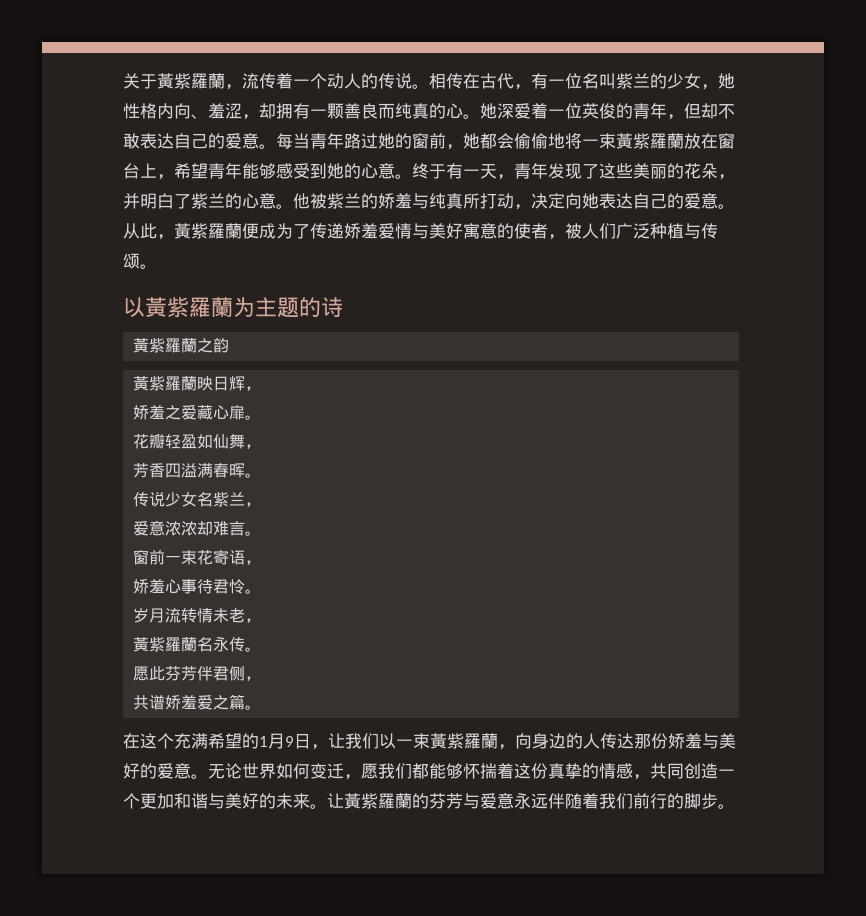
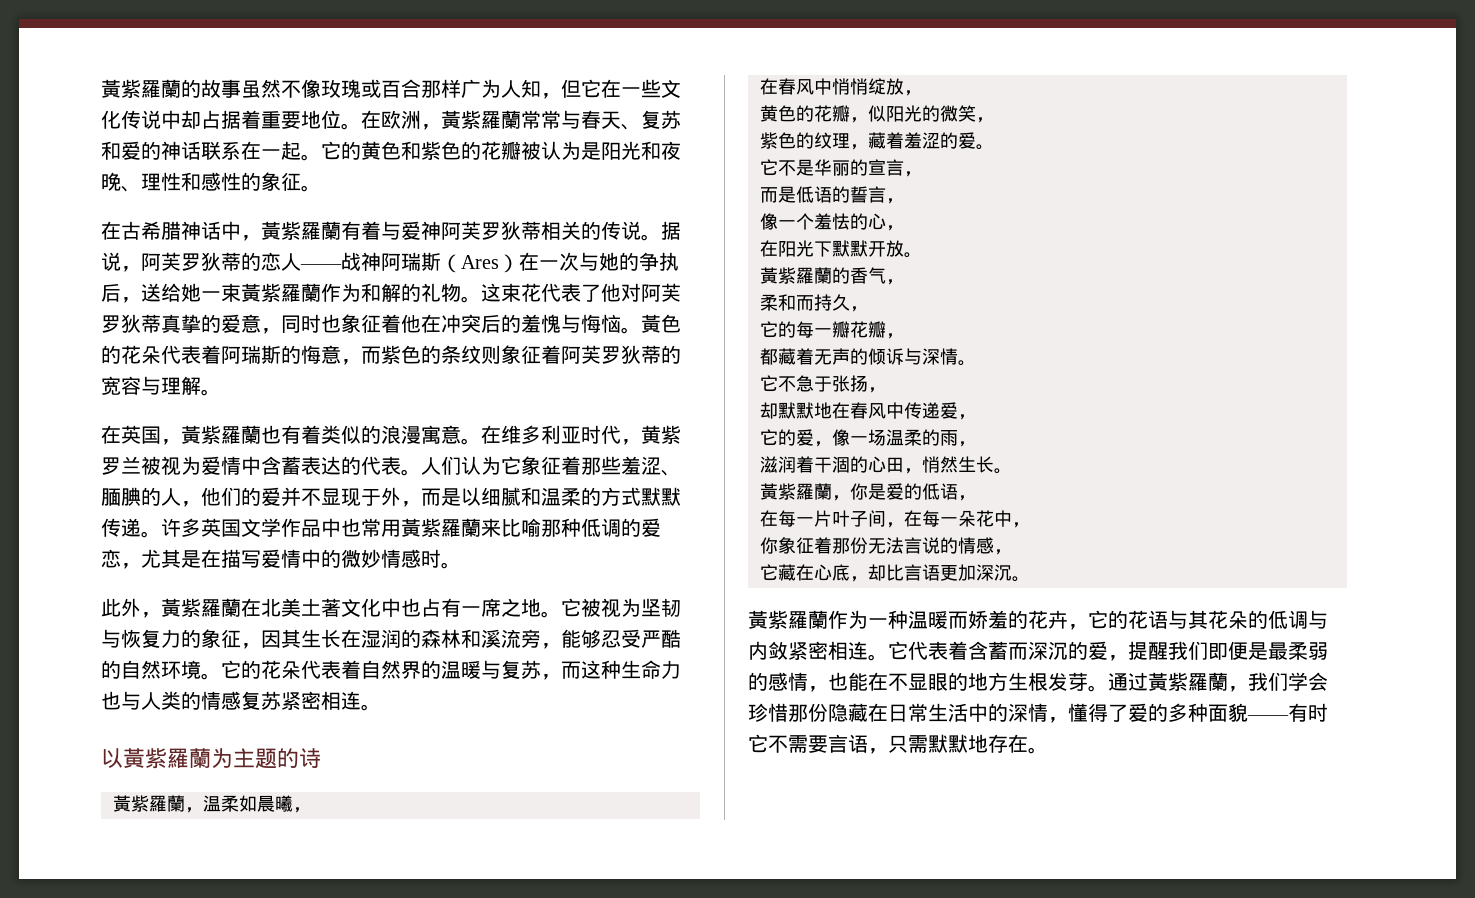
[123,73,735,90] [123,102,735,120] [123,132,735,150] [123,162,735,180] [123,193,735,210] [123,223,718,240] [123,253,140,269] 关于黃紫羅蘭，流传着一个动人的传说。相传在古代，有一位名叫紫兰的少女，她性格内向、羞涩，却拥有一颗善良而纯真的心。她深爱着一位英俊的青年，但却不敢表达自己的爱意。每当青年路过她的窗前，她都会偷偷地将一束黃紫羅蘭放在窗台上，希望青年能够感受到她的心意。终于有一天，青年发现了这些美丽的花朵，并明白了紫兰的心意。他被紫兰的娇羞与纯真所打动，决定向她表达自己的爱意。从此，黃紫羅蘭便成为了传递娇羞爱情与美好寓意的使者，被人们广泛种植与传颂 -> [101,79,681,99] [101,110,681,130] [101,141,681,161] [101,172,321,192] [101,221,681,241] [101,252,679,273] [101,283,681,303] [101,314,681,334] [101,345,681,365] [101,376,221,396] [101,425,681,445] [101,456,681,476] [101,487,681,507] [101,518,661,538] [101,549,461,569] [101,598,681,618] [101,629,681,649] [101,660,681,680] [101,691,361,710] 黃紫羅蘭的故事虽然不像玫瑰或百合那样广为人知，但它在一些文化传说中却占据着重要地位。在欧洲，黃紫羅蘭常常与春天、复苏和爱的神话联系在一起。它的黄色和紫色的花瓣被认为是阳光和夜晚、理性和感性的象征。 // 在古希腊神话中，黃紫羅蘭有着与爱神阿芙罗狄蒂相关的传说。据说，阿芙罗狄蒂的恋人——战神阿瑞斯（Ares）在一次与她的争执后，送给她一束黃紫羅蘭作为和解的礼物。这束花代表了他对阿芙罗狄蒂真挚的爱意，同时也象征着他在冲突后的羞愧与悔恼。黃色的花朵代表着阿瑞斯的悔意，而紫色的条纹则象征着阿芙罗狄蒂的宽容与理解。 // 在英国，黃紫羅蘭也有着类似的浪漫寓意。在维多利亚时代，黄紫罗兰被视为爱情中含蓄表达的代表。人们认为它象征着那些羞涩、腼腆的人，他们的爱并不显现于外，而是以细腻和温柔的方式默默传递。许多英国文学作品中也常用黃紫羅蘭来比喻那种低调的爱恋，尤其是在描写爱情中的微妙情感时。 // 此外，黃紫羅蘭在北美土著文化中也占有一席之地。它被视为坚韧与恢复力的象征，因其生长在湿润的森林和溪流旁，能够忍受严酷的自然环境。它的花朵代表着自然界的温暖与复苏，而这种生命力也与人类的情感复苏紧密相连
[197,337,230,353] [133,376,262,391] [133,404,262,420] [133,434,262,449] [133,462,262,478] [133,491,262,507] [133,520,262,536] [133,549,262,565] [133,578,262,594] [133,608,262,623] [133,636,262,652] [133,666,262,681] [133,694,262,710] [123,733,736,750] [123,763,735,780] [123,793,718,809] 之韵 // 黃紫羅蘭映日辉， // 娇羞之爱藏心扉。 // 花瓣轻盈如仙舞， // 芳香四溢满春晖。 // 传说少女名紫兰， // 爱意浓浓却难言。 // 窗前一束花寄语， // 娇羞心事待君怜。 // 岁月流转情未老， // 黃紫羅蘭名永传。 // 愿此芬芳伴君侧， // 共谱娇羞爱之篇。 // 在这个充满希望的1月9日，让我们以一束黃紫羅蘭，向身边的人传达那份娇羞与美好的爱意。无论世界如何变迁，愿我们都能够怀揣着这份真挚的情感，共同创造一个更加和谐与美好的未来。让黃紫羅蘭的芬芳与爱意永远伴随着我们前行的脚步 -> [185,795,311,813] [760,78,922,96] [760,105,994,123] [760,132,994,150] [760,159,922,177] [760,186,904,204] [760,213,904,231] [760,240,922,258] [760,267,904,285] [760,294,868,312] [760,321,904,339] [760,348,976,366] [760,375,886,393] [760,402,976,420] [760,429,976,447] [760,456,1012,474] [760,483,976,501] [760,510,1030,528] [760,537,1012,555] [760,564,1030,582] [748,610,1328,630] [748,641,1328,661] [748,672,1328,692] [748,703,1328,723] [748,734,1028,754] ，温柔如晨曦， // 在春风中悄悄绽放， // 黄色的花瓣，似阳光的微笑， // 紫色的纹理，藏着羞涩的爱。 // 它不是华丽的宣言， // 而是低语的誓言， // 像一个羞怯的心， // 在阳光下默默开放。 // 黃紫羅蘭的香气， // 柔和而持久， // 它的每一瓣花瓣， // 都藏着无声的倾诉与深情。 // 它不急于张扬， // 却默默地在春风中传递爱， // 它的爱，像一场温柔的雨， // 滋润着干涸的心田，悄然生长。 // 黃紫羅蘭，你是爱的低语， // 在每一片叶子间，在每一朵花中， // 你象征着那份无法言说的情感， // 它藏在心底，却比言语更加深沉。 // 黃紫羅蘭作为一种温暖而娇羞的花卉，它的花语与其花朵的低调与内敛紧密相连。它代表着含蓄而深沉的爱，提醒我们即便是最柔弱的感情，也能在不显眼的地方生根发芽。通过黃紫羅蘭，我们学会珍惜那份隐藏在日常生活中的深情，懂得了爱的多种面貌——有时它不需要言语，只需默默地存在

